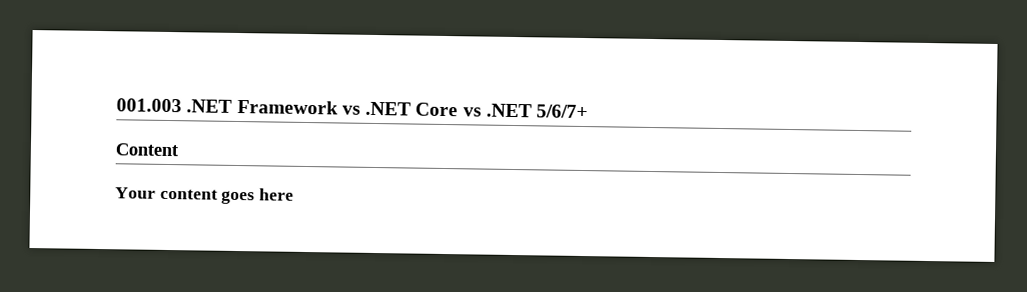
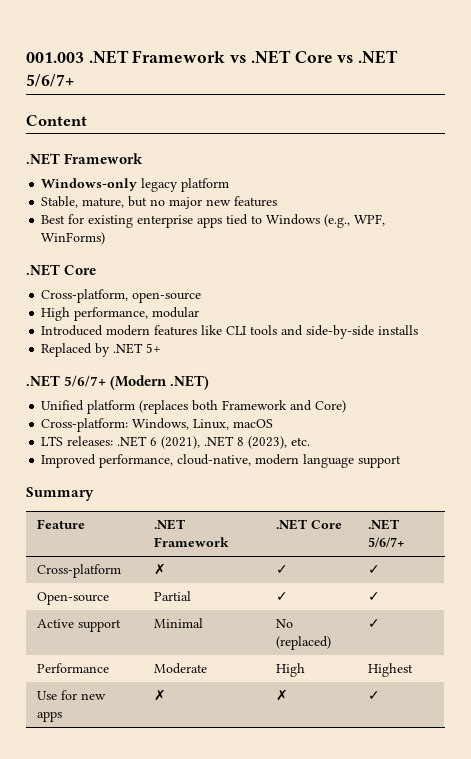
[115,187,295,205] Your content goes here -> [26,153,144,165] [41,178,230,192] [41,196,278,209] [41,214,386,228] [41,232,106,245] [26,264,97,276] [41,289,202,303] [41,307,200,321] [41,325,419,339] [41,343,162,357] [26,375,210,390] [41,400,347,414] [41,418,274,432] [41,436,311,449] [41,454,402,468] [26,487,94,501] [36,519,85,529] [153,519,186,530] [153,537,229,547] [275,519,342,530] [367,519,400,530] [367,537,405,548] [36,564,121,578] [153,563,166,575] [275,565,288,574] [367,565,380,574] [36,592,109,605] [153,591,191,601] [275,592,288,601] [367,592,380,601] [36,619,121,632] [153,618,203,628] [275,619,293,628] [275,636,331,650] [367,619,380,628] [36,663,109,673] [153,663,207,674] [275,663,305,677] [367,663,413,677] [36,690,106,700] [36,711,62,722] [153,689,166,701] [275,689,288,701] [367,691,380,700] .NET Framework // Windows-only legacy platform // Stable, mature, but no major new features // Best for existing enterprise apps tied to Windows (e.g., WPF, WinForms) // .NET Core // Cross-platform, open-source // High performance, modular // Introduced modern features like CLI tools and side-by-side installs // Replaced by .NET 5+ // .NET 5/6/7+ (Modern .NET) // Unified platform (replaces both Framework and Core) // Cross-platform: Windows, Linux, macOS // LTS releases: .NET 6 (2021), .NET 8 (2023), etc. // Improved performance, cloud-native, modern language support // Summary // Feature | .NET Framework | .NET Core | .NET 5/6/7+ // Cross-platform | ✗ | ✓ | ✓ // Open-source | Partial | ✓ | ✓ // Active support | Minimal | No (replaced) | ✓ // Performance | Moderate | High | Highest // Use for new apps | ✗ | ✗ | ✓

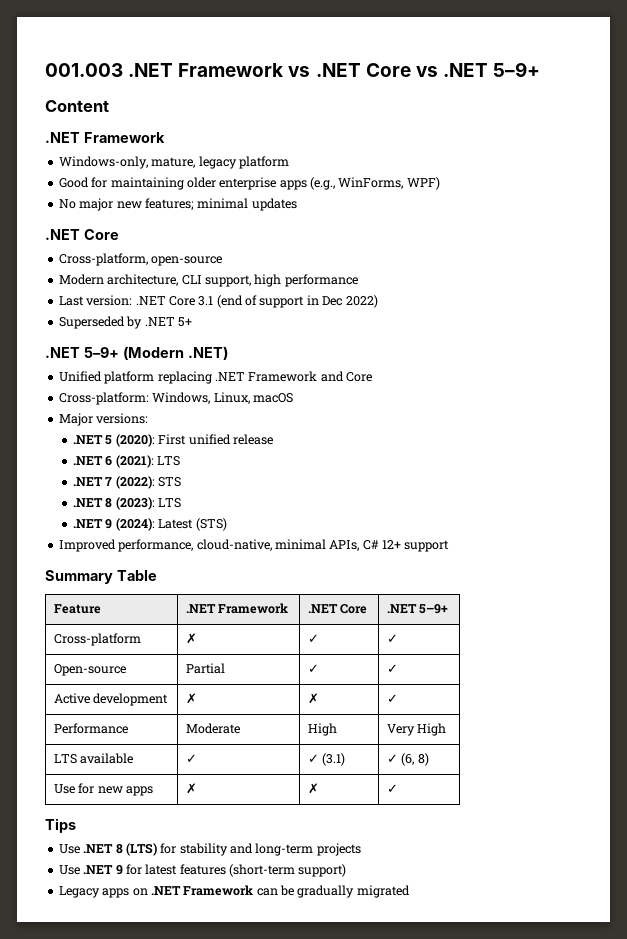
[26,74,74,87] 5/6/7+ -> [493,62,541,77] 5–9+
[41,178,138,191] Windows-only -> [58,156,196,169] Windows-only, mature,
[41,196,278,209] [41,214,386,228] [41,232,106,245] [26,264,97,276] [41,289,202,303] [41,307,200,321] [41,325,419,339] [41,343,93,357] Stable, mature, but no major new features // Best for existing enterprise apps tied to Windows (e.g., WPF, WinForms) // .NET Core // Cross-platform, open-source // High performance, modular // Introduced modern features like CLI tools and side-by-side installs // Replaced -> [58,177,440,190] [58,198,297,211] [45,229,119,240] [58,253,223,266] [58,274,358,287] [58,295,378,308] [58,316,125,329] Good for maintaining older enterprise apps (e.g., WinForms, WPF) // No major new features; minimal updates // .NET Core // Cross-platform, open-source // Modern architecture, CLI support, high performance // Last version: .NET Core 3.1 (end of support in Dec 2022) // Superseded
[64,375,107,387] 5/6/7+ -> [83,347,119,358] 5–9+
[139,400,219,414] (replaces both -> [157,371,245,384] replacing .NET
[315,400,347,413] Core) -> [346,372,372,382] Core
[41,436,311,449] LTS releases: .NET 6 (2021), .NET 8 (2023), etc. -> [58,413,149,426] [73,434,273,447] [73,455,181,468] [73,476,182,489] [73,497,182,510] [73,518,227,531] Major versions: // .NET 5 (2020): First unified release // .NET 6 (2021): LTS // .NET 7 (2022): STS // .NET 8 (2023): LTS // .NET 9 (2024): Latest (STS)
[255,454,355,468] modern language -> [274,539,401,551] minimal APIs, C# 12+
(94, 494) none -> [116,570,157,581] Table
[367,537,405,548] 5/6/7+ -> [419,604,449,614] 5–9+
[77,619,121,632] [153,618,203,628] [275,619,293,628] [275,636,331,650] support | Minimal | No (replaced) -> [93,693,169,706] [185,693,197,704] [307,693,319,704] development | ✗ | ✗
[367,663,413,677] Highest -> [386,723,447,736] [53,753,134,764] [185,754,197,763] [307,753,346,766] [386,753,429,766] Very High // LTS available | ✓ | ✓ (3.1) | ✓ (6, 8)
(380, 695) none -> [45,818,76,833] [58,843,361,856] [58,864,347,877] [58,885,410,898] // Tips // Use .NET 8 (LTS) for stability and long-term projects // Use .NET 9 for latest features (short-term support) // Legacy apps on .NET Framework can be gradually migrated

